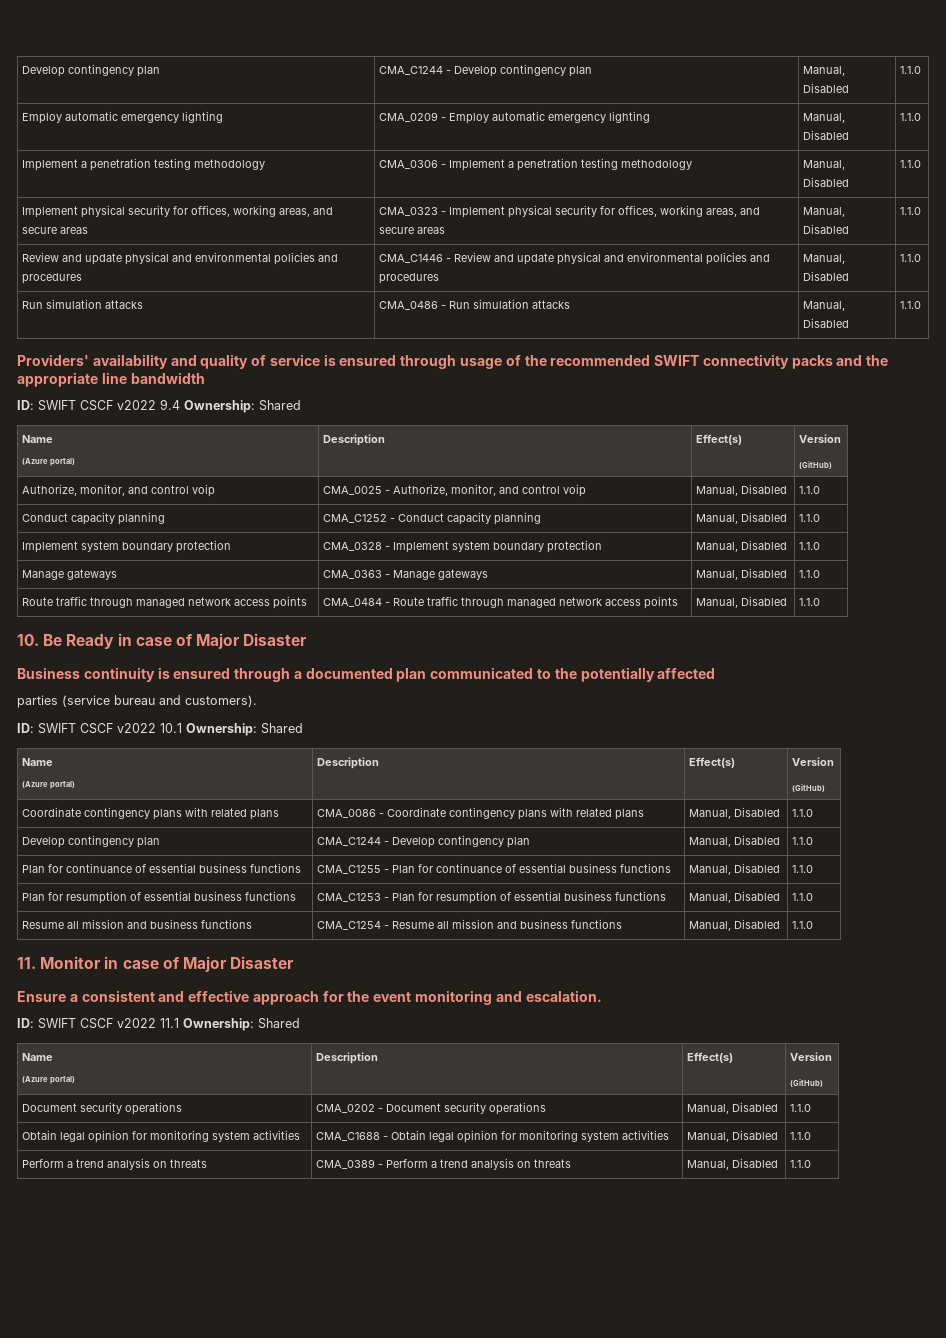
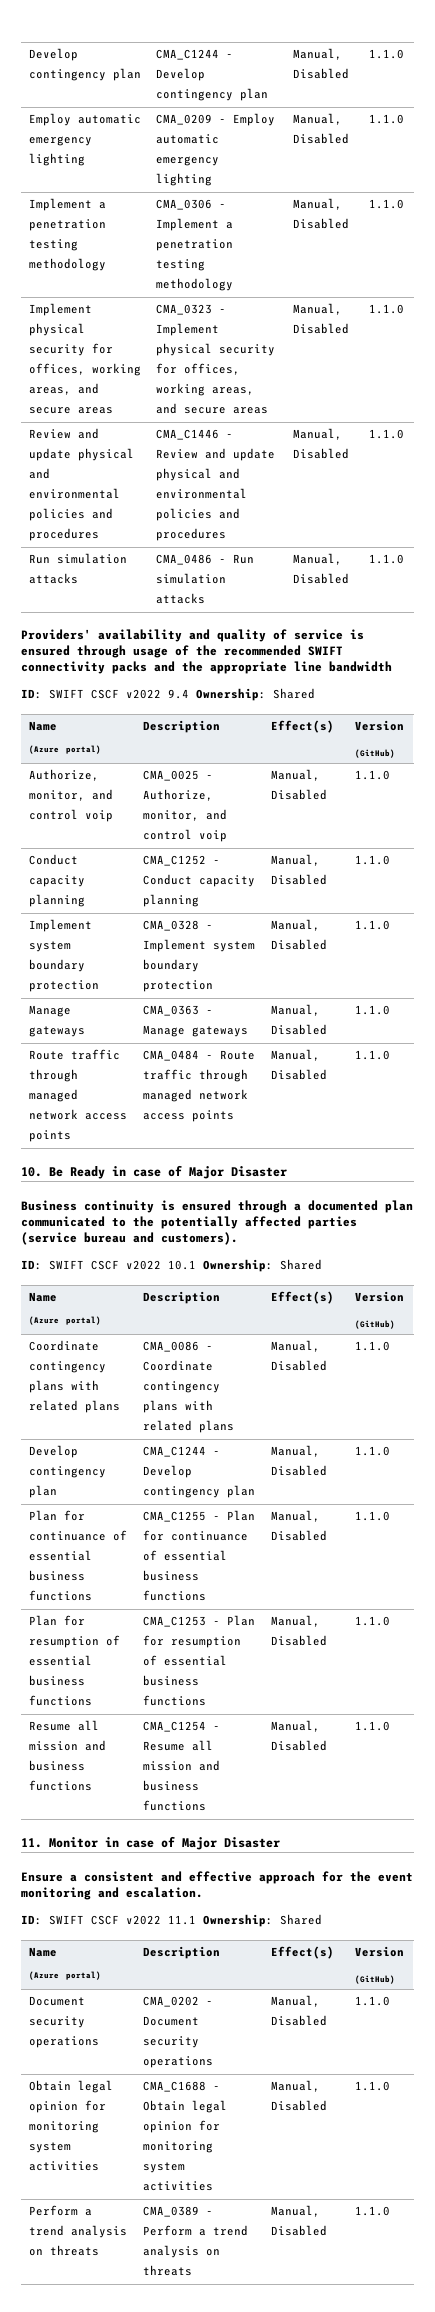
(716, 673) // -> (301, 1221) none

